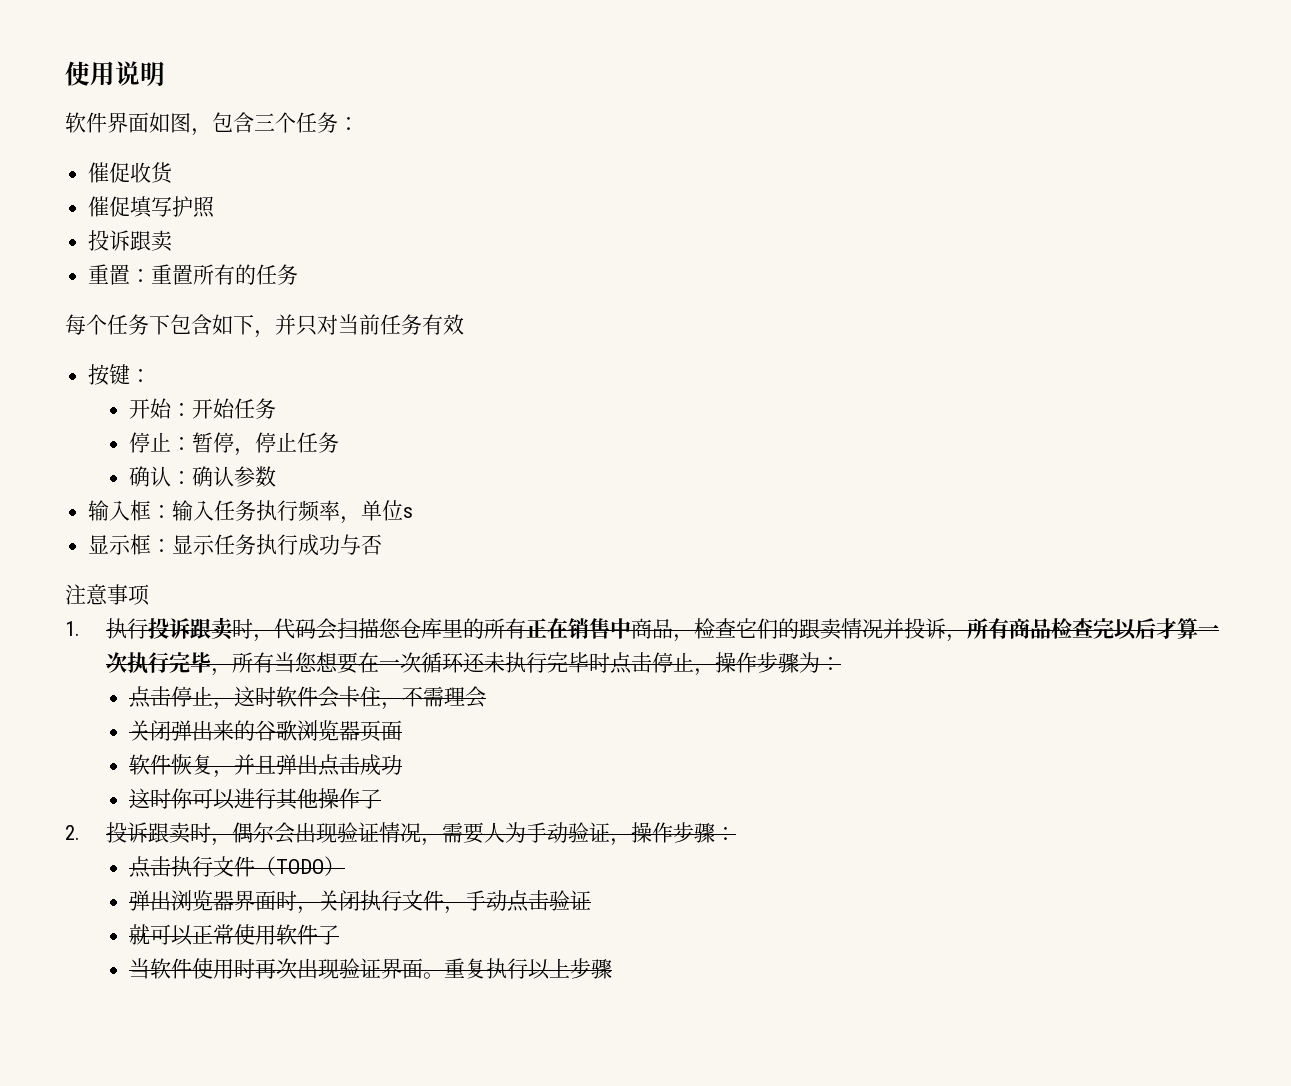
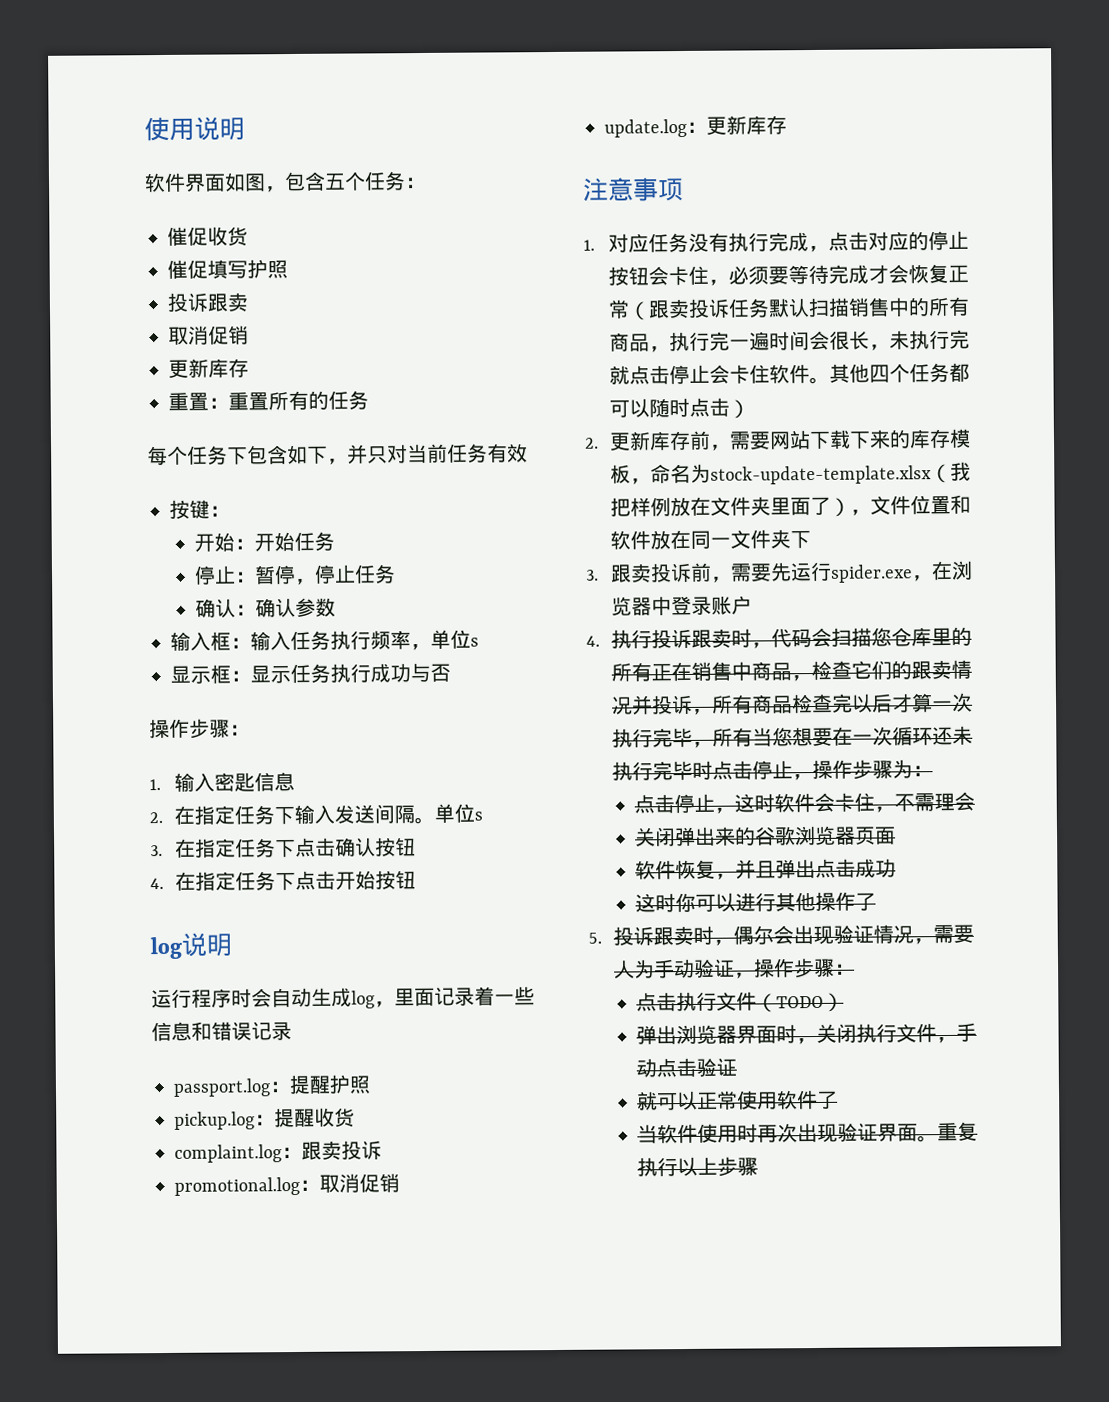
[254,113,275,131] 三 -> [324,172,346,190] 五
(173, 241) none -> [168,325,249,345] [168,358,249,378] // 取消促销 // 更新库存
[65,584,150,606] [65,621,80,636] 注意事项 // 1. -> [149,718,250,739] [149,771,296,792] [149,803,484,825] [150,837,417,858] [150,870,417,891] [150,932,232,960] [151,986,535,1009] [151,1021,292,1042] [173,1074,371,1097] [174,1107,355,1130] [174,1140,382,1163] [174,1173,400,1196] [604,115,787,138] [582,177,684,202] [583,230,970,253] [608,263,970,286] [608,296,971,321] [609,329,971,353] [609,362,971,385] [609,397,751,419] [584,428,972,451] [610,461,972,485] [610,494,972,517] [610,529,812,550] [585,560,974,583] [611,595,753,616] [586,635,600,647] 操作步骤： // 1.输入密匙信息 // 2.在指定任务下输入发送间隔。单位s // 3.在指定任务下点击确认按钮 // 4.在指定任务下点击开始按钮 // log说明 // 运行程序时会自动生成log，里面记录着一些信息和错误记录 // passport.log：提醒护照 // pickup.log：提醒收货 // complaint.log：跟卖投诉 // promotional.log：取消促销 // update.log：更新库存 // 注意事项 // 1.对应任务没有执行完成，点击对应的停止按钮会卡住，必须要等待完成才会恢复正常（跟卖投诉任务默认扫描销售中的所有商品，执行完一遍时间会很长，未执行完就点击停止会卡住软件。其他四个任务都可以随时点击） // 2.更新库存前，需要网站下载下来的库存模板，命名为stock-update-template.xlsx（我把样例放在文件夹里面了），文件位置和软件放在同一文件夹下 // 3.跟卖投诉前，需要先运行spider.exe，在浏览器中登录账户 // 4.
[65,825,80,840] 2. -> [588,932,602,944] 5.

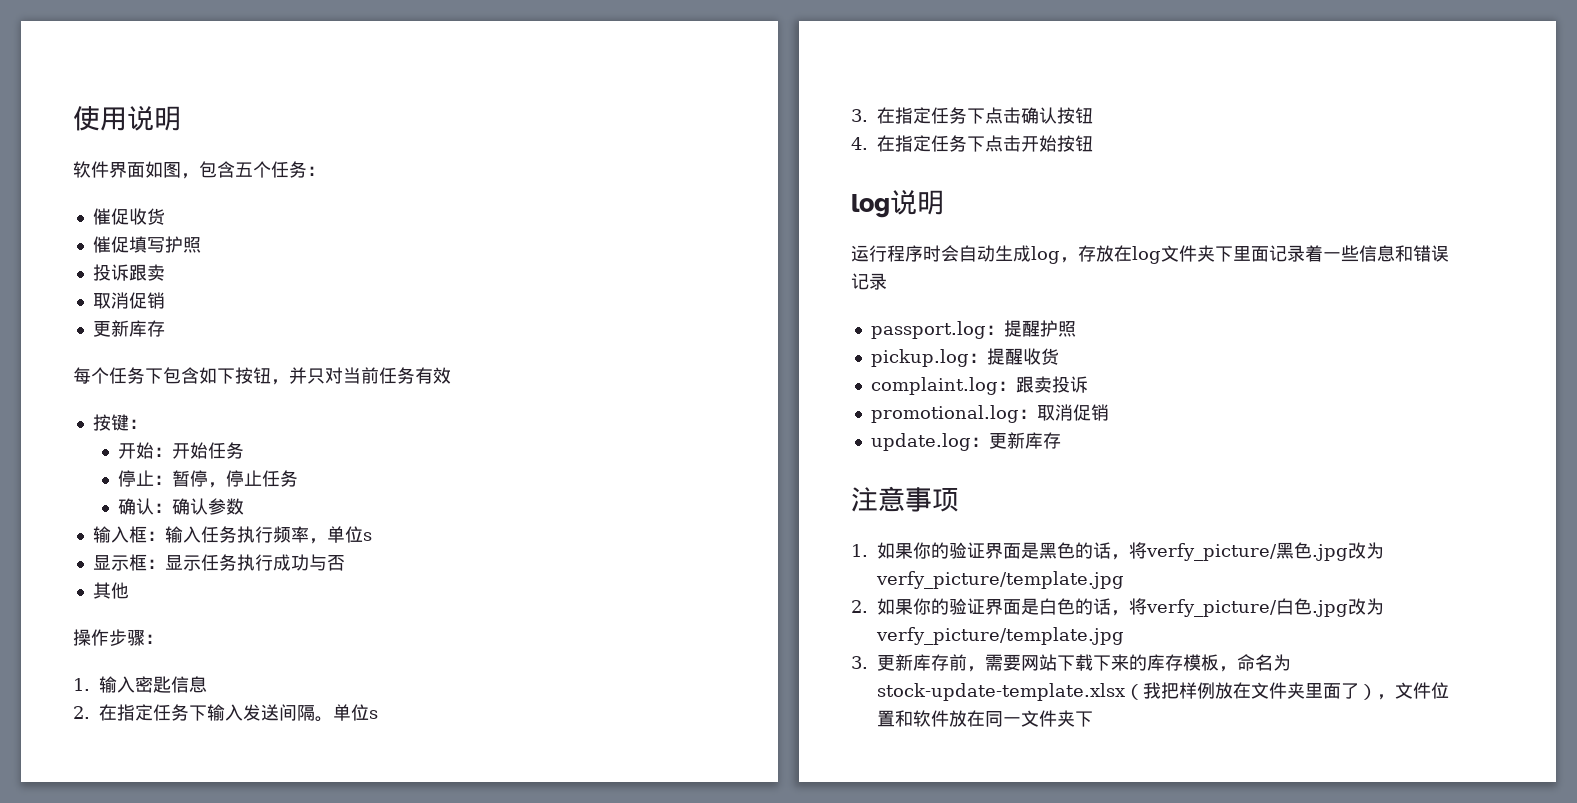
[168,390,369,411] // 重置：重置所有的任务 -> (165, 328) none
(328, 454) none -> [235,367,271,384] 按钮
(451, 672) none -> [92,582,129,599] // 其他
(395, 1004) none -> [1078,245,1233,264] 存放在log文件夹下
[608,230,970,253] [608,263,970,286] [608,296,971,321] [609,329,971,353] [609,362,971,385] [609,397,751,419] [584,437,599,449] 对应任务没有执行完成，点击对应的停止按钮会卡住，必须要等待完成才会恢复正常（跟卖投诉任务默认扫描销售中的所有商品，执行完一遍时间会很长，未执行完就点击停止会卡住软件。其他四个任务都可以随时点击） // 2. -> [877,542,1384,561] [876,571,1124,589] [851,598,1384,617] [876,627,1124,645] [851,656,868,669] 如果你的验证界面是黑色的话，将verfy_picture/黑色.jpg改为verfy_picture/template.jpg // 2.如果你的验证界面是白色的话，将verfy_picture/白色.jpg改为verfy_picture/template.jpg // 3.
[585,560,974,583] [611,595,753,616] [586,626,973,649] [611,659,973,682] [611,692,974,716] [612,725,974,748] [612,759,934,781] [634,791,976,814] [634,825,897,847] [635,858,897,880] [635,891,877,913] [588,924,975,946] [613,958,856,979] [636,991,845,1013] [636,1022,978,1045] [636,1057,738,1078] [637,1089,839,1111] [637,1121,979,1144] [637,1156,759,1177] // 3.跟卖投诉前，需要先运行spider.exe，在浏览器中登录账户 // 4.执行投诉跟卖时，代码会扫描您仓库里的所有正在销售中商品，检查它们的跟卖情况并投诉，所有商品检查完以后才算一次执行完毕，所有当您想要在一次循环还未执行完毕时点击停止，操作步骤为： // 点击停止，这时软件会卡住，不需理会 // 关闭弹出来的谷歌浏览器页面 // 软件恢复，并且弹出点击成功 // 这时你可以进行其他操作了 // 5.投诉跟卖时，偶尔会出现验证情况，需要人为手动验证，操作步骤： // 点击执行文件（TODO） // 弹出浏览器界面时，关闭执行文件，手动点击验证 // 就可以正常使用软件了 // 当软件使用时再次出现验证界面。重复执行以上步骤 -> (1093, 719) none

